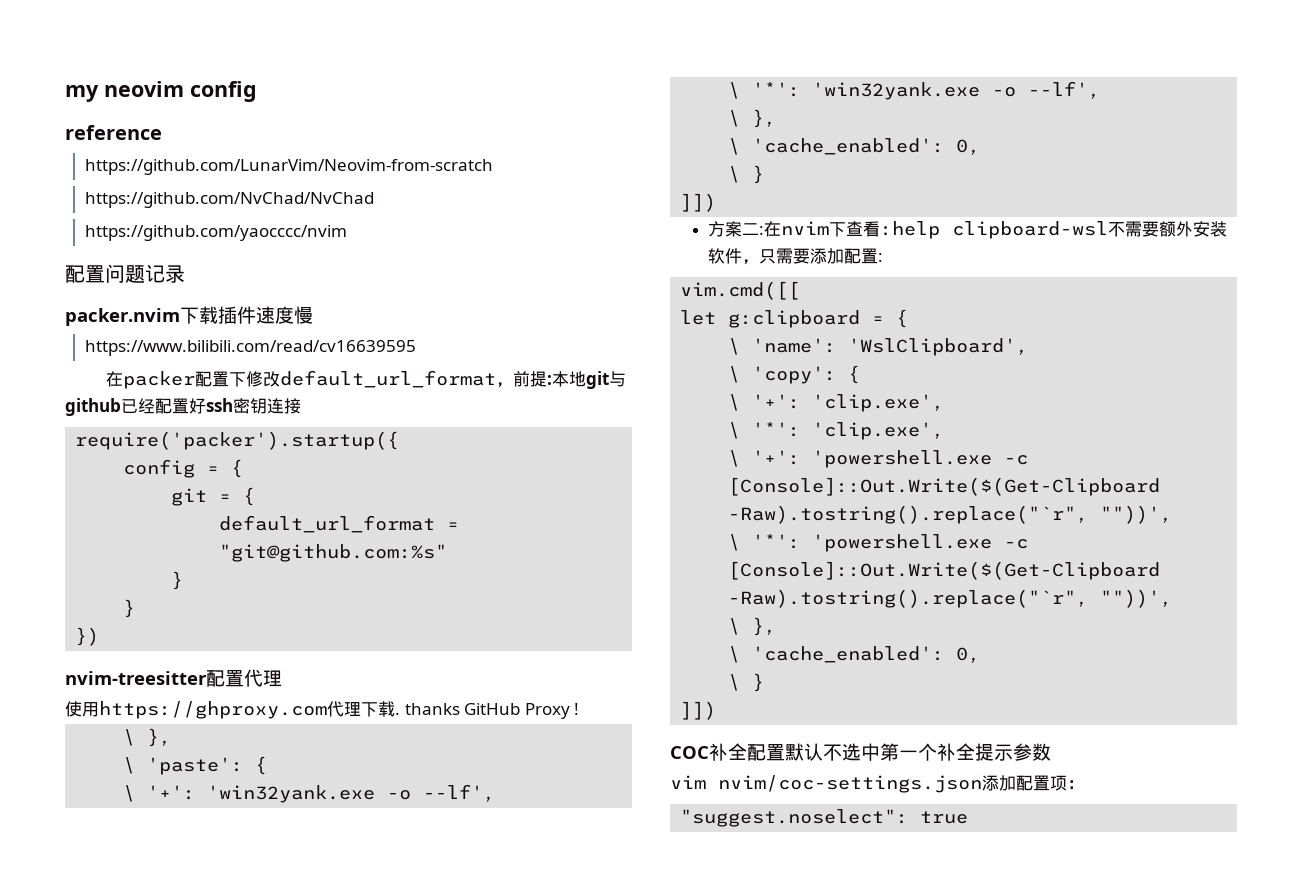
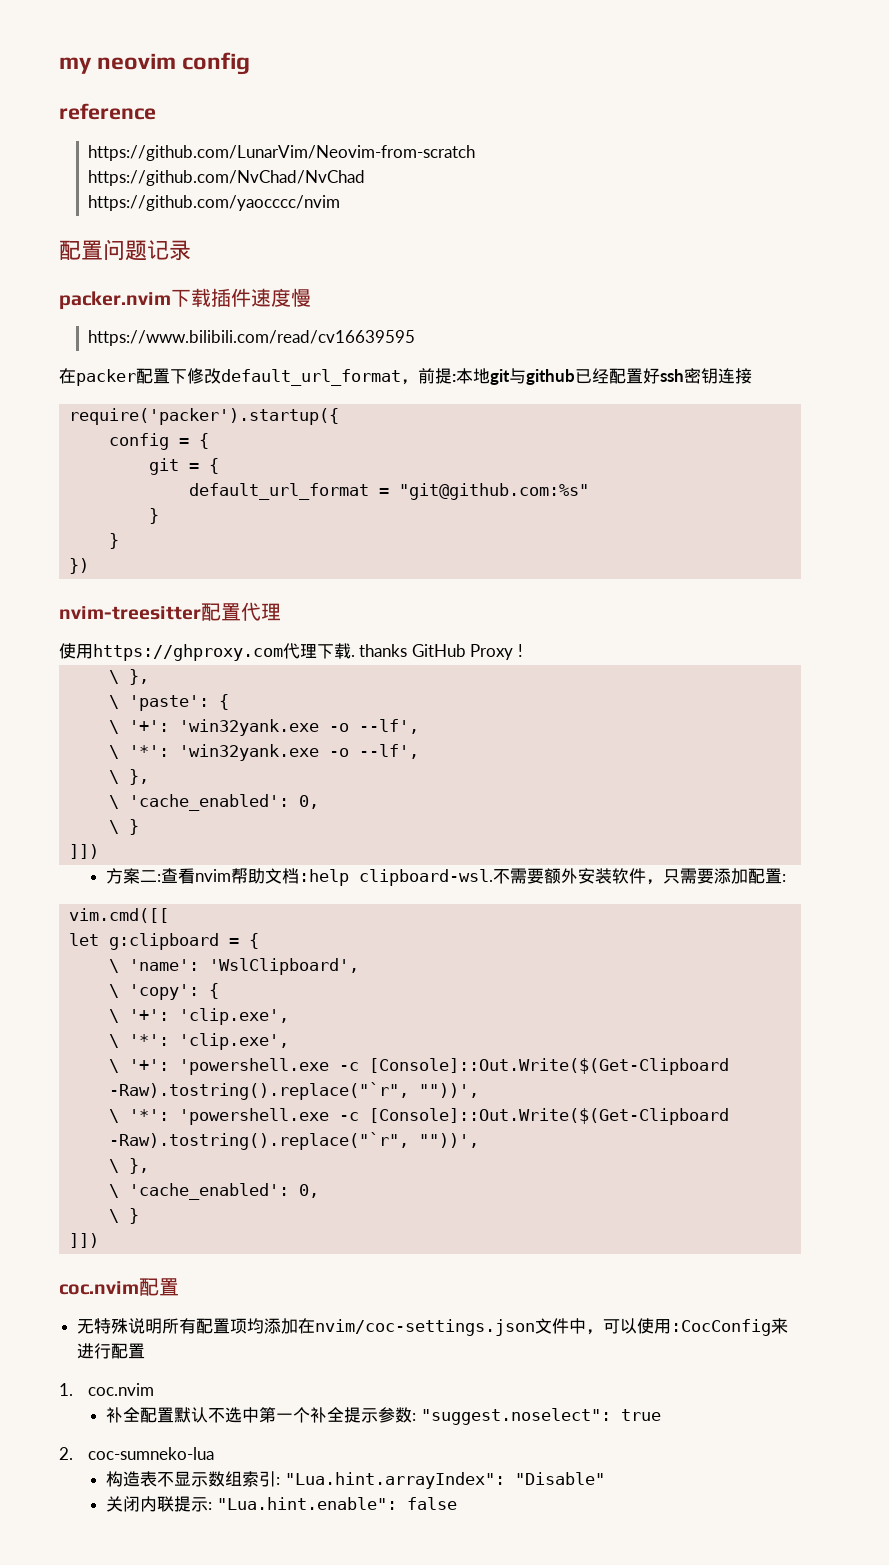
[764,221,1109,239] 在nvim下查看:help clipboard-wsl -> [161,868,494,886] 查看nvim帮助文档:help clipboard-wsl.
[670,746,709,759] COC -> [59,1278,179,1296] [77,1318,789,1336] [77,1343,146,1359] [59,1383,154,1396] coc.nvim配置 // 无特殊说明所有配置项均添加在nvim/coc-settings.json文件中，可以使用:CocConfig来进行配置 // 1. coc.nvim //
[670,775,1084,793] // vim nvim/coc-settings.json添加配置项： // -> [412,1413,417,1421] :
(969, 817) none -> [59,1447,214,1460] [106,1471,605,1489] [106,1496,457,1512] // 2. coc-sumneko-lua // 构造表不显示数组索引: "Lua.hint.arrayIndex": "Disable" // 关闭内联提示: "Lua.hint.enable": false

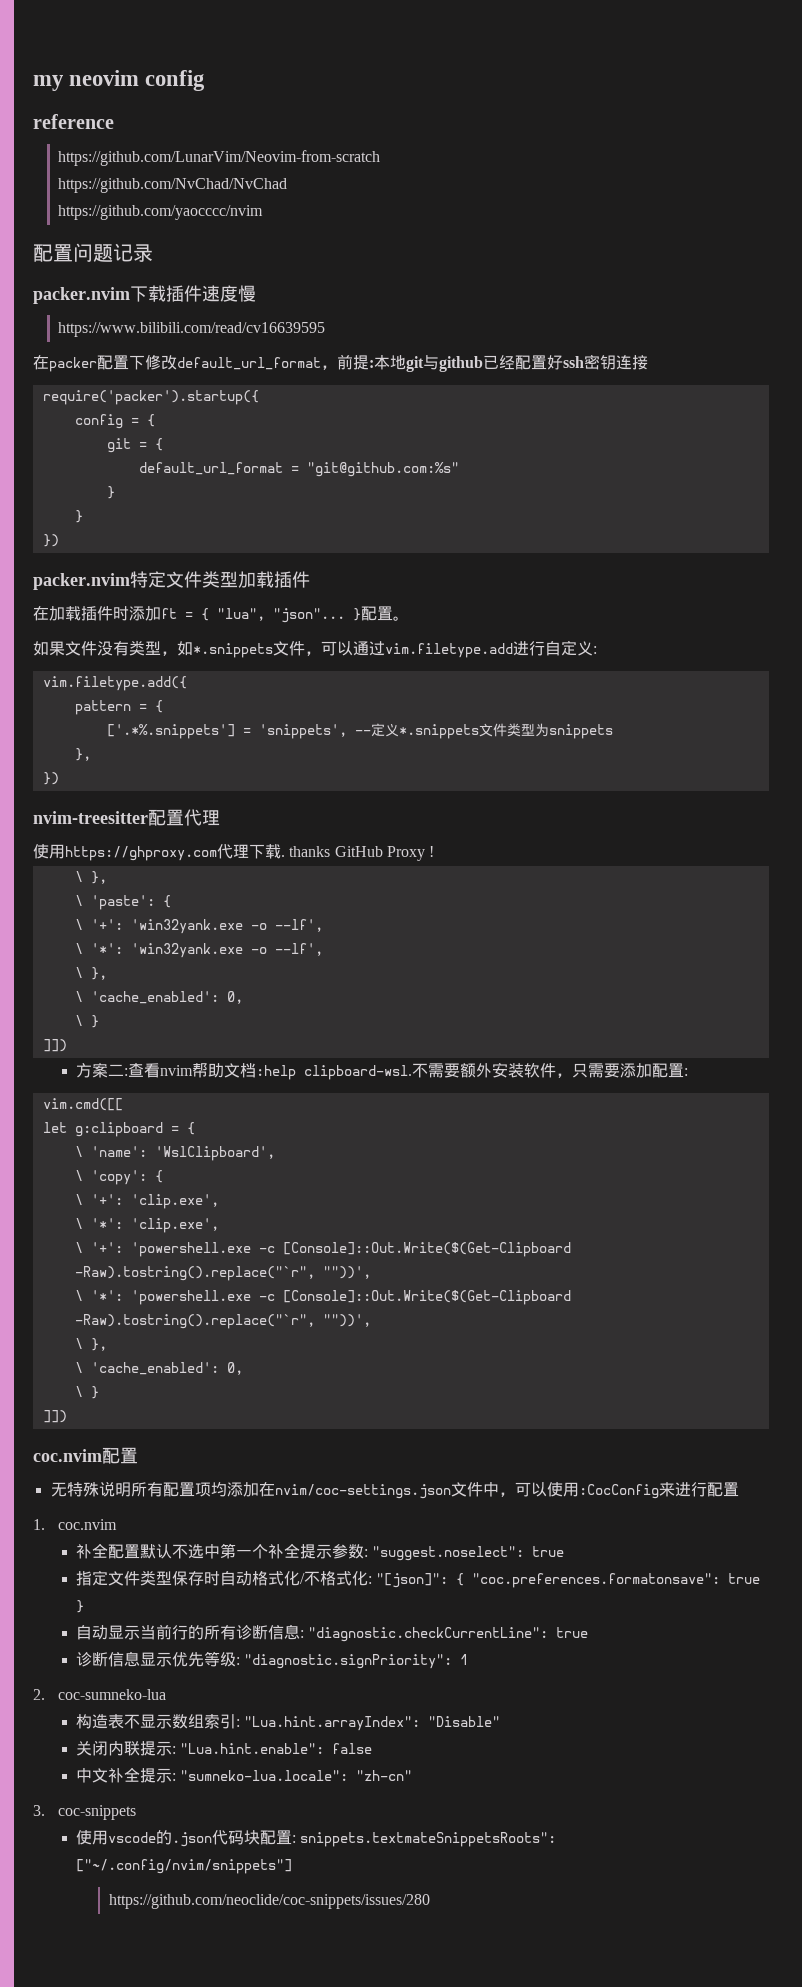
(89, 566) none -> [33,571,310,590] [33,606,409,623] [33,640,597,658] [42,676,187,691] [74,700,163,715] [106,723,613,739] [74,748,91,761] [42,772,59,785] // packer.nvim特定文件类型加载插件 // 在加载插件时添加ft = { "lua", "json"... }配置。 // 如果文件没有类型，如*.snippets文件，可以通过vim.filetype.add进行自定义: // vim.filetype.add({ // pattern = { // ['.*%.snippets'] = 'snippets', --定义*.snippets文件类型为snippets // }, // })
(661, 1415) none -> [75,1570,761,1588] [75,1600,84,1613] [75,1624,589,1642] [75,1651,469,1669] // 指定文件类型保存时自动格式化/不格式化: "[json]": { "coc.preferences.formatonsave": true } // 自动显示当前行的所有诊断信息: "diagnostic.checkCurrentLine": true // 诊断信息显示优先等级: "diagnostic.signPriority": 1
(457, 1503) none -> [75,1767,413,1783] [33,1805,137,1820] [75,1830,557,1847] [75,1859,292,1874] [108,1894,430,1909] // 中文补全提示: "sumneko-lua.locale": "zh-cn" // 3. coc-snippets // 使用vscode的.json代码块配置: snippets.textmateSnippetsRoots": ["~/.config/nvim/snippets"] // https://github.com/neoclide/coc-snippets/issues/280

